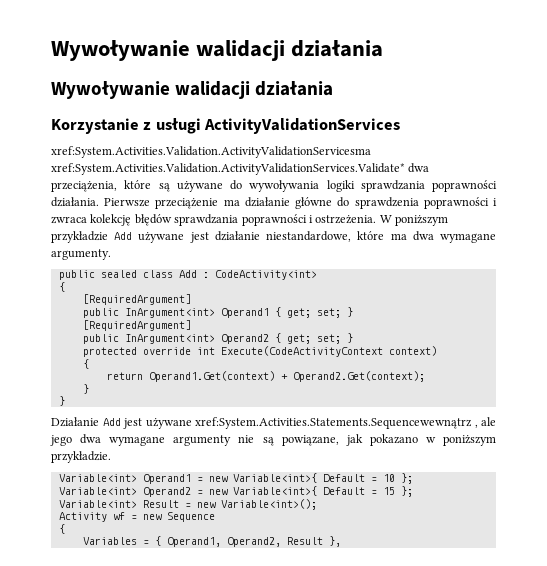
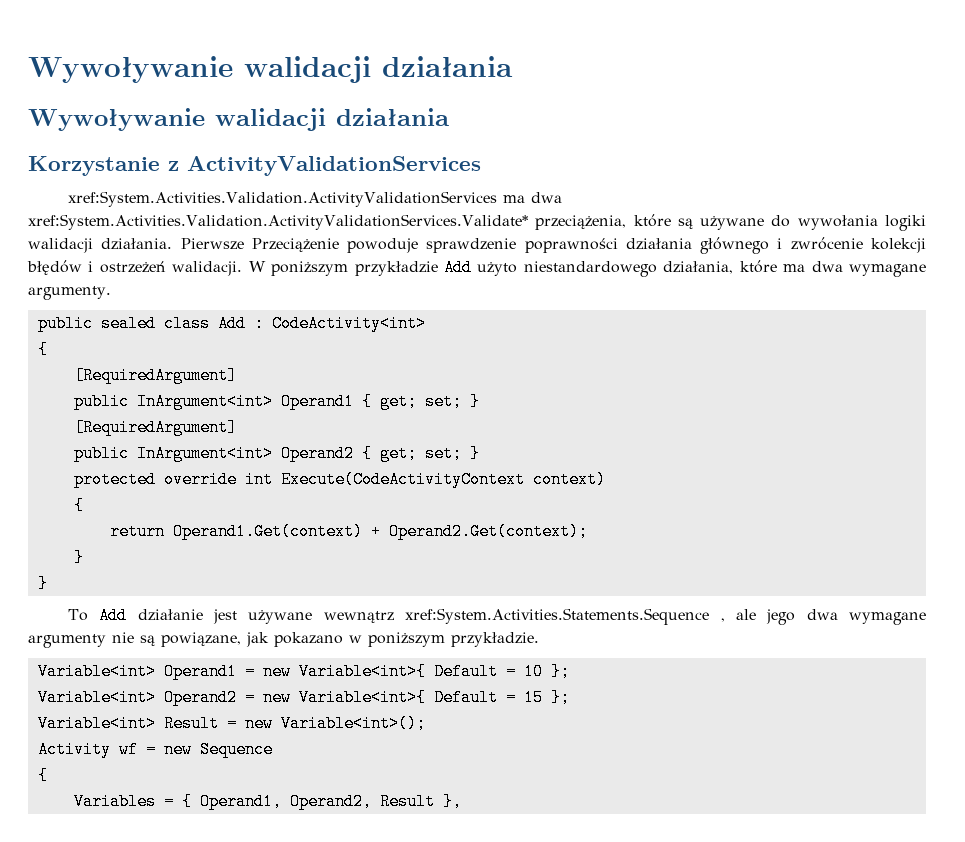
[155,118,201,134] usługi -> (179, 166) none
[51,146,371,158] [51,163,430,175] xref:System.Activities.Validation.ActivityValidationServicesma xref:System.Activities.Validation.ActivityValidationServices.Validate* dwa -> [67,191,562,207] [28,214,528,230] xref:System.Activities.Validation.ActivityValidationServices ma dwa xref:System.Activities.Validation.ActivityValidationServices.Validate*
[249,180,497,192] [51,197,498,209] [51,214,448,226] [51,231,352,243] wywoływania logiki sprawdzania poprawności działania. Pierwsze przeciążenie ma działanie główne do sprawdzenia poprawności i zwraca kolekcję błędów sprawdzania poprawności i ostrzeżenia. W poniższym przykładzie Add używane jest działanie niestandardowe, -> [797,215,926,231] [28,237,926,254] [27,259,734,277] wywołania logiki walidacji działania. Pierwsze Przeciążenie powoduje sprawdzenie poprawności działania głównego i zwrócenie kolekcji błędów i ostrzeżeń walidacji. W poniższym przykładzie Add użyto niestandardowego działania,
[51,417,472,429] Działanie Add jest używane xref:System.Activities.Statements.Sequencewewnątrz -> [67,607,710,625] To Add działanie jest używane wewnątrz xref:System.Activities.Statements.Sequence

